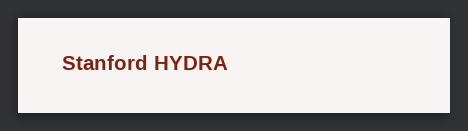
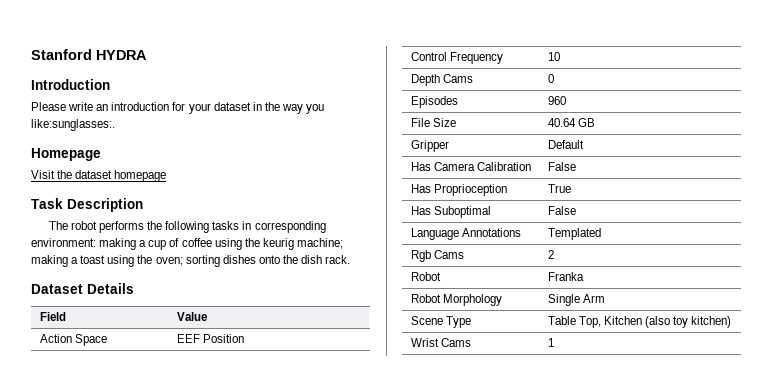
(228, 63) none -> [31,79,110,90] [31,102,325,114] [31,119,115,131] [31,148,101,161] [31,170,167,182] [31,198,143,212] [48,221,326,233] [31,238,343,250] [31,255,351,267] [31,283,134,294] [39,312,66,321] [176,312,207,321] [39,334,107,346] [176,334,244,343] [410,52,503,64] [547,52,560,61] [410,74,473,86] [547,74,554,83] [410,96,458,108] [547,96,566,105] [410,118,456,127] [547,118,595,127] [410,140,449,152] [547,140,584,149] [410,162,531,171] [547,162,576,171] [410,184,507,196] [547,184,571,193] [410,206,491,218] [547,206,576,215] [410,228,521,240] [547,228,601,240] [410,250,464,262] [547,250,554,259] [410,272,441,281] [547,272,584,281] [410,294,502,306] [547,294,605,306] [410,316,471,328] [547,316,732,328] [410,338,471,347] [547,338,554,347] // Introduction // Please write an introduction for your dataset in the way you like:sunglasses:. // Homepage // Visit the dataset homepage // Task Description // The robot performs the following tasks in corresponding environment: making a cup of coffee using the keurig machine; making a toast using the oven; sorting dishes onto the dish rack. // Dataset Details // Field | Value // Action Space | EEF Position // Control Frequency | 10 // Depth Cams | 0 // Episodes | 960 // File Size | 40.64 GB // Gripper | Default // Has Camera Calibration | False // Has Proprioception | True // Has Suboptimal | False // Language Annotations | Templated // Rgb Cams | 2 // Robot | Franka // Robot Morphology | Single Arm // Scene Type | Table Top, Kitchen (also toy kitchen) // Wrist Cams | 1

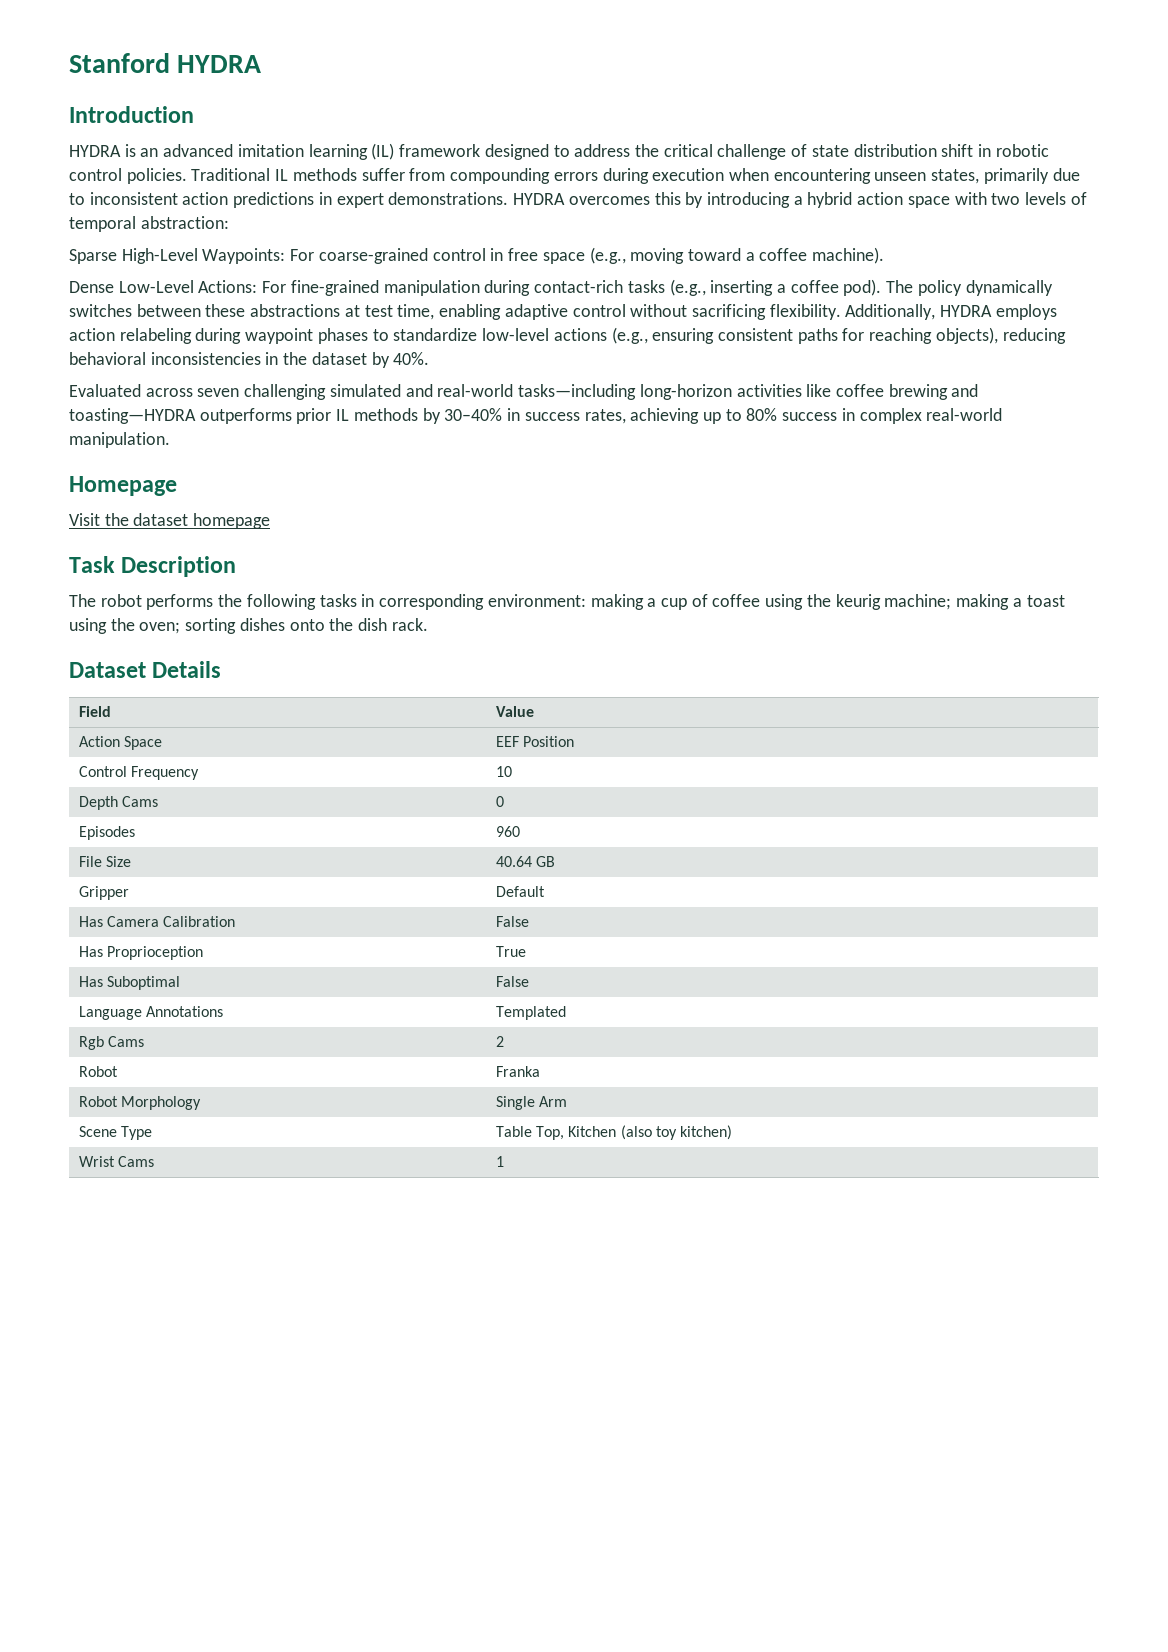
[31,102,325,114] [31,119,115,131] Please write an introduction for your dataset in the way you like:sunglasses:. -> [69,143,1049,160] [69,168,1080,184] [69,192,1087,208] [69,216,229,232] [69,247,885,264] [69,279,1053,296] [69,304,1057,320] [69,327,1066,344] [69,352,430,368] [69,384,979,400] [69,408,1003,424] [69,432,170,448] HYDRA is an advanced imitation learning (IL) framework designed to address the critical challenge of state distribution shift in robotic control policies. Traditional IL methods suffer from compounding errors during execution when encountering unseen states, primarily due to inconsistent action predictions in expert demonstrations. HYDRA overcomes this by introducing a hybrid action space with two levels of temporal abstraction: // Sparse High-Level Waypoints: For coarse-grained control in free space (e.g., moving toward a coffee machine). // Dense Low-Level Actions: For fine-grained manipulation during contact-rich tasks (e.g., inserting a coffee pod). The policy dynamically switches between these abstractions at test time, enabling adaptive control without sacrificing flexibility. Additionally, HYDRA employs action relabeling during waypoint phases to standardize low-level actions (e.g., ensuring consistent paths for reaching objects), reducing behavioral inconsistencies in the dataset by 40%. // Evaluated across seven challenging simulated and real-world tasks—including long-horizon activities like coffee brewing and toasting—HYDRA outperforms prior IL methods by 30–40% in success rates, achieving up to 80% success in complex real-world manipulation.

